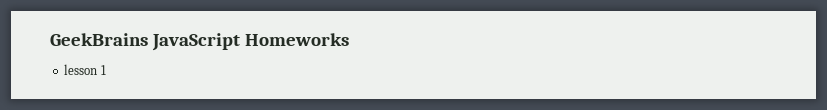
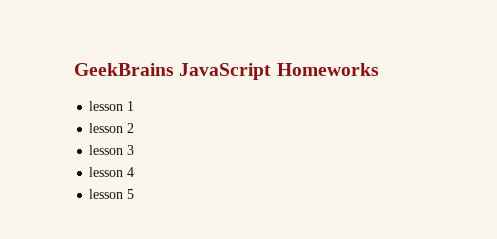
(106, 70) none -> [89,123,135,133] [89,145,135,155] [89,167,135,177] [89,189,135,199] // lesson 2 // lesson 3 // lesson 4 // lesson 5

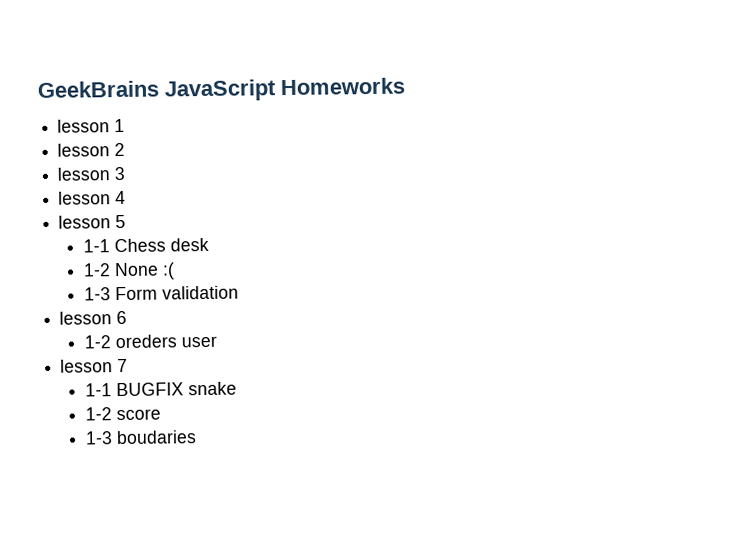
(135, 194) none -> [82,237,209,253] [82,262,175,280] [83,285,239,301] [59,310,128,325] [83,334,217,349] [60,358,129,373] [84,381,237,397] [84,407,161,421] [84,430,197,445] // 1-1 Chess desk // 1-2 None :( // 1-3 Form validation // lesson 6 // 1-2 oreders user // lesson 7 // 1-1 BUGFIX snake // 1-2 score // 1-3 boudaries

